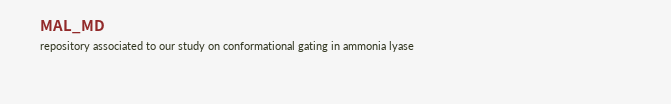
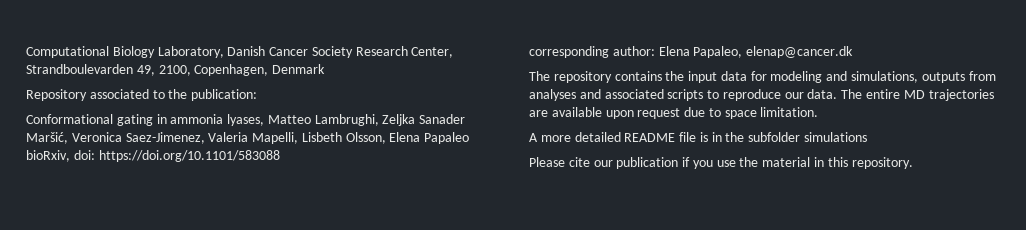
[40,20,105,34] [40,41,414,52] MAL_MD // repository associated to our study on conformational gating in ammonia lyase -> [26,46,454,58] [26,64,326,76] [26,89,258,101] [26,114,466,126] [26,132,470,144] [26,150,280,162] [529,46,854,58] [529,71,996,83] [529,89,994,101] [529,107,819,119] [529,132,868,142] [529,157,913,169] Computational Biology Laboratory, Danish Cancer Society Research Center, Strandboulevarden 49, 2100, Copenhagen, Denmark // Repository associated to the publication: // Conformational gating in ammonia lyases, Matteo Lambrughi, Zeljka Sanader Maršić, Veronica Saez-Jimenez, Valeria Mapelli, Lisbeth Olsson, Elena Papaleo bioRxiv, doi: https://doi.org/10.1101/583088 // corresponding author: Elena Papaleo, elenap@cancer.dk // The repository contains the input data for modeling and simulations, outputs from analyses and associated scripts to reproduce our data. The entire MD trajectories are available upon request due to space limitation. // A more detailed README file is in the subfolder simulations // Please cite our publication if you use the material in this repository.

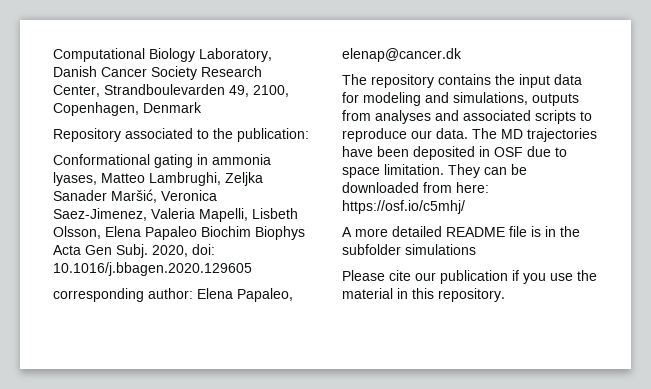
[26,150,280,162] bioRxiv, doi: https://doi.org/10.1101/583088 -> [201,226,305,240] [53,244,215,258] [53,262,252,276] Biochim Biophys Acta Gen Subj. 2020, doi: 10.1016/j.bbagen.2020.129605
[866,89,901,99] entire -> (497, 133) none
[529,107,681,119] are available upon request -> [342,146,523,160] have been deposited in OSF
(819, 112) none -> [448,164,527,178] [342,182,489,193] [342,200,465,214] They can be downloaded from here: https://osf.io/c5mhj/

